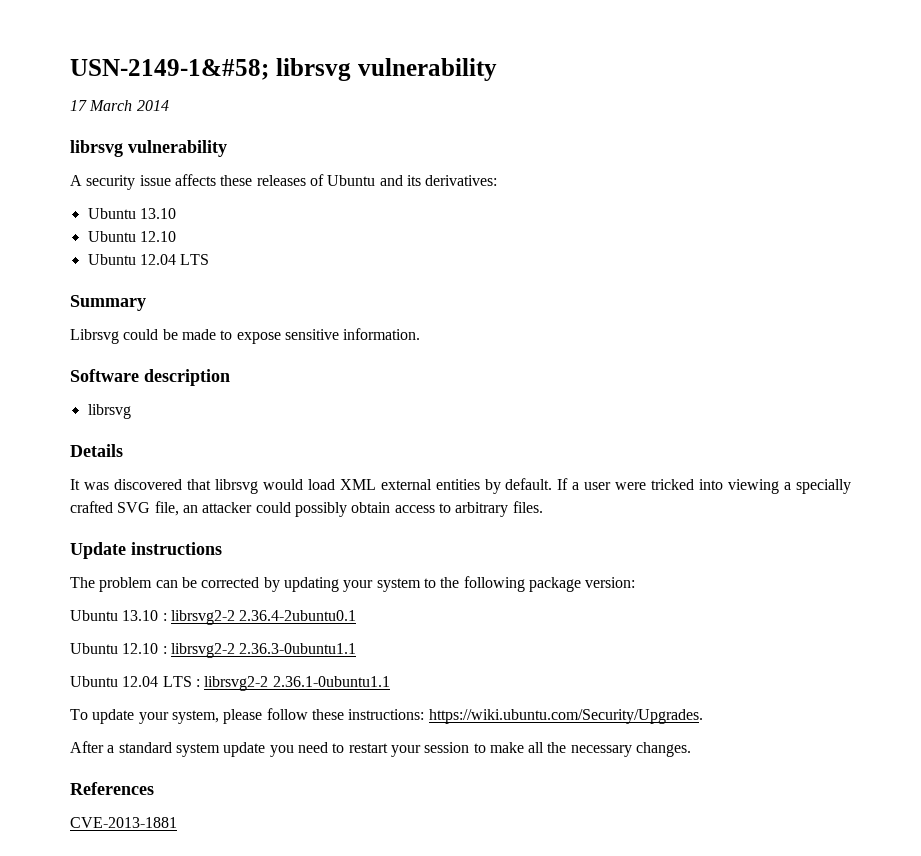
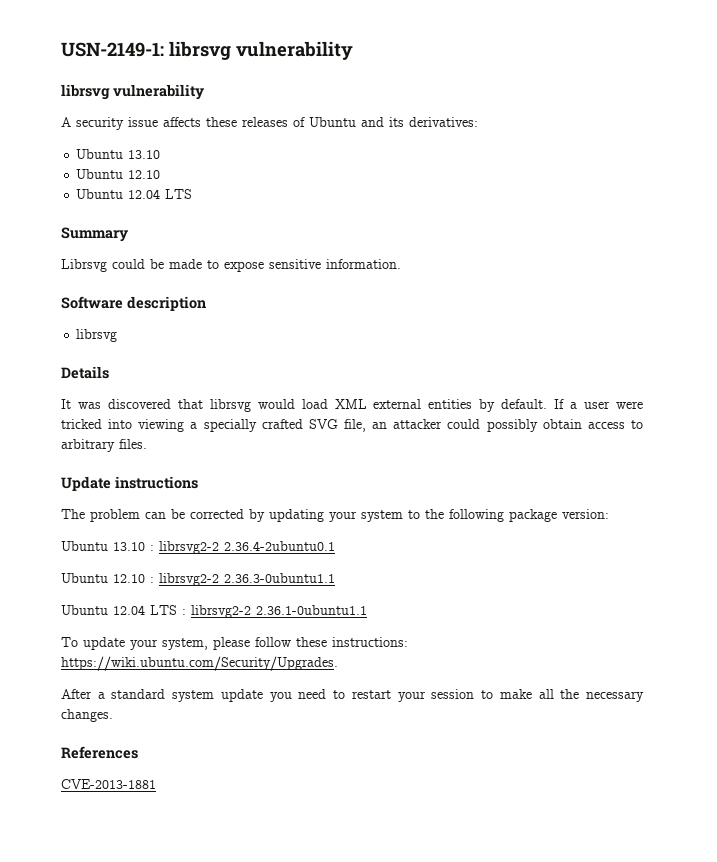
[70,58,497,81] [70,100,169,111] USN-2149-1&#58; librsvg vulnerability // 17 March 2014 -> [61,41,353,60] USN-2149-1: librsvg vulnerability

